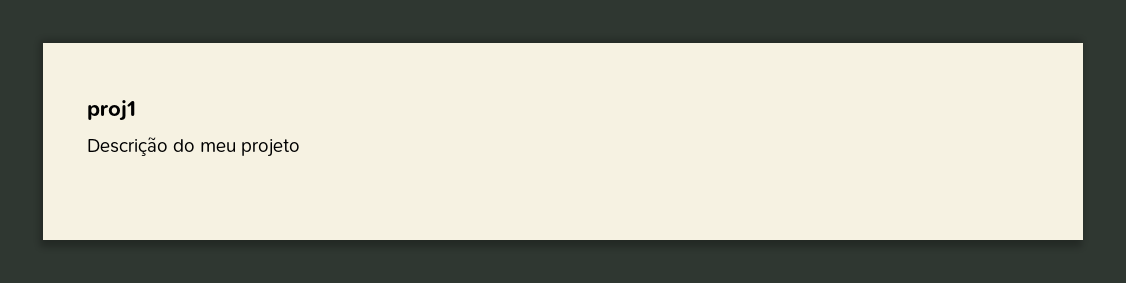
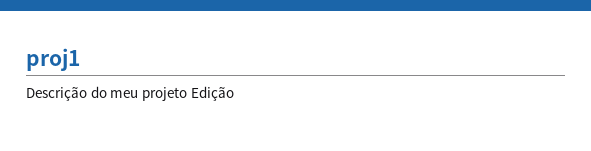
(301, 148) none -> [190,86,234,101] Edição

